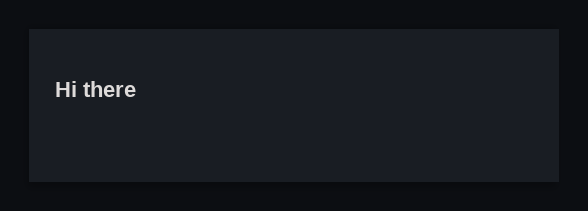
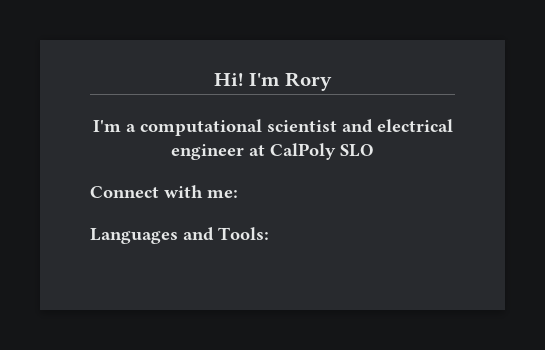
[55,81,136,97] Hi there -> [213,72,333,91] [92,119,453,136] [171,143,374,160] [90,185,238,198] [90,227,269,244] Hi! I'm Rory // I'm a computational scientist and electrical engineer at CalPoly SLO // Connect with me: // Languages and Tools:

